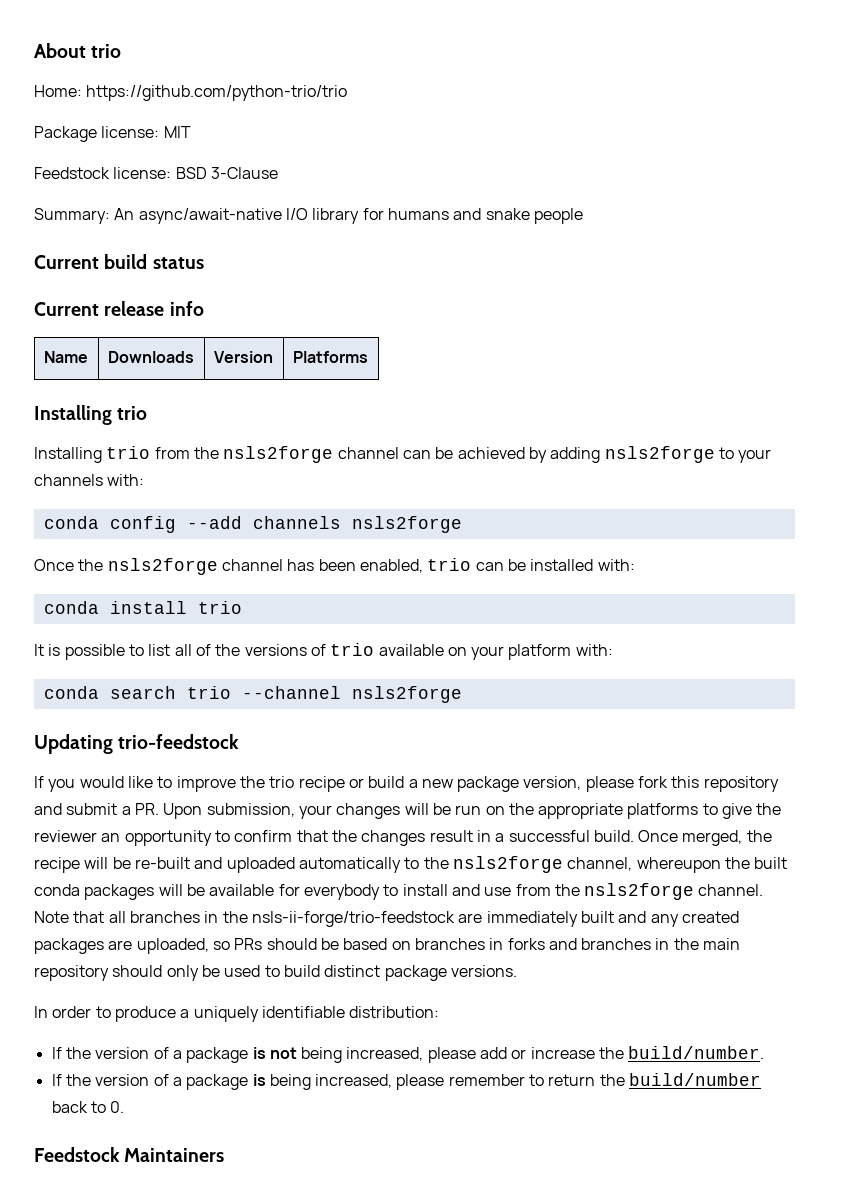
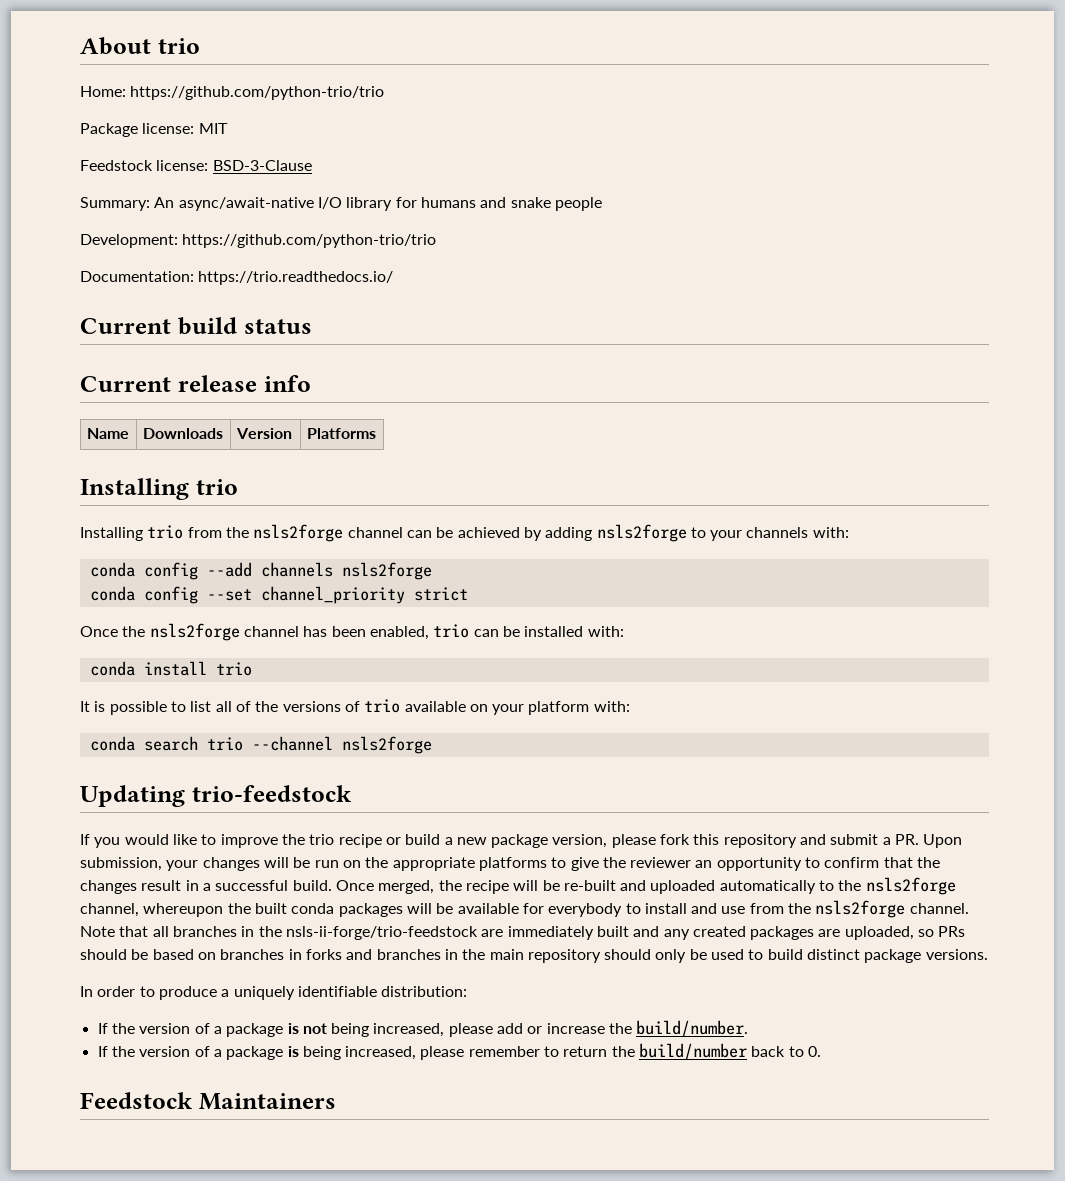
[175,167,278,179] BSD 3-Clause -> [212,160,312,171] BSD-3-Clause
(583, 216) none -> [80,234,437,248] [80,271,394,285] // Development: https://github.com/python-trio/trio // Documentation: https://trio.readthedocs.io/
(462, 524) none -> [89,586,468,604] // conda config --set channel_priority strict

